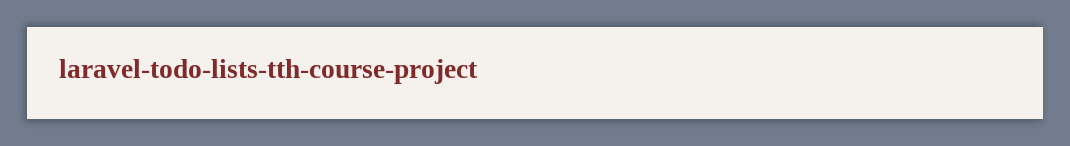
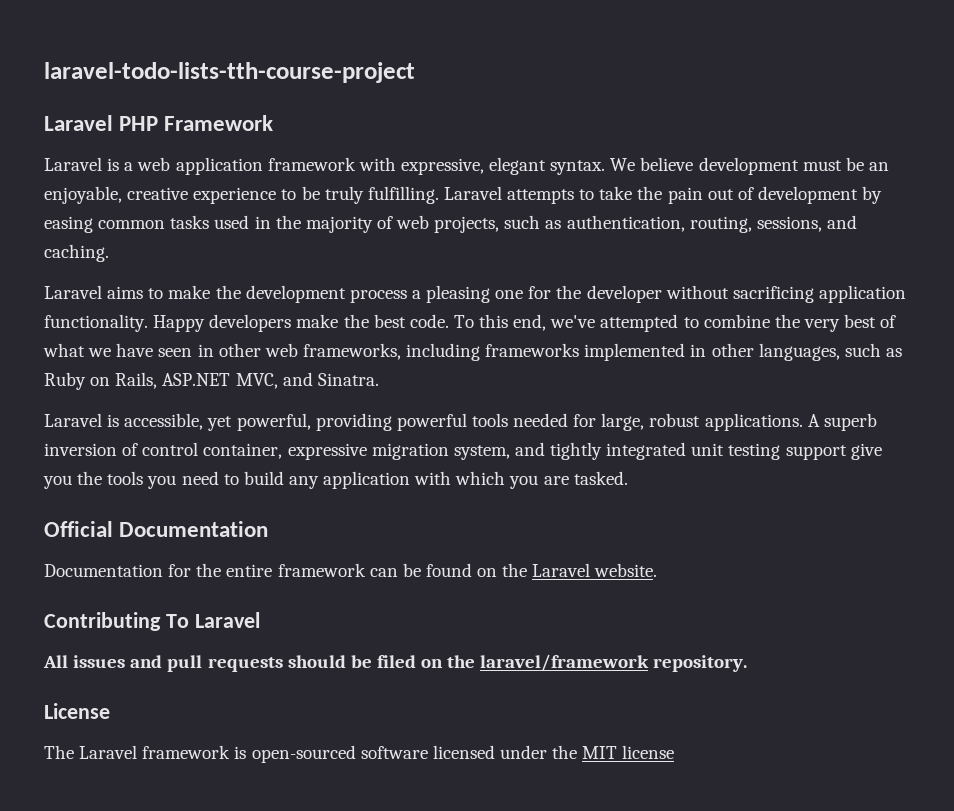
(478, 71) none -> [44,115,274,131] [44,157,889,175] [44,186,883,204] [44,215,857,233] [44,244,109,262] [44,285,906,303] [44,314,897,332] [43,343,902,361] [44,372,379,390] [44,413,877,431] [44,442,882,460] [43,471,628,489] [44,521,269,537] [44,563,658,577] [44,612,260,631] [43,654,748,672] [44,703,110,719] [44,745,675,763] // Laravel PHP Framework // Laravel is a web application framework with expressive, elegant syntax. We believe development must be an enjoyable, creative experience to be truly fulfilling. Laravel attempts to take the pain out of development by easing common tasks used in the majority of web projects, such as authentication, routing, sessions, and caching. // Laravel aims to make the development process a pleasing one for the developer without sacrificing application functionality. Happy developers make the best code. To this end, we've attempted to combine the very best of what we have seen in other web frameworks, including frameworks implemented in other languages, such as Ruby on Rails, ASP.NET MVC, and Sinatra. // Laravel is accessible, yet powerful, providing powerful tools needed for large, robust applications. A superb inversion of control container, expressive migration system, and tightly integrated unit testing support give you the tools you need to build any application with which you are tasked. // Official Documentation // Documentation for the entire framework can be found on the Laravel website. // Contributing To Laravel // All issues and pull requests should be filed on the laravel/framework repository. // License // The Laravel framework is open-sourced software licensed under the MIT license

